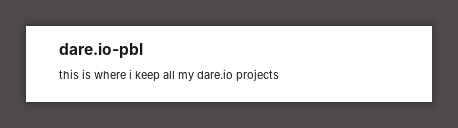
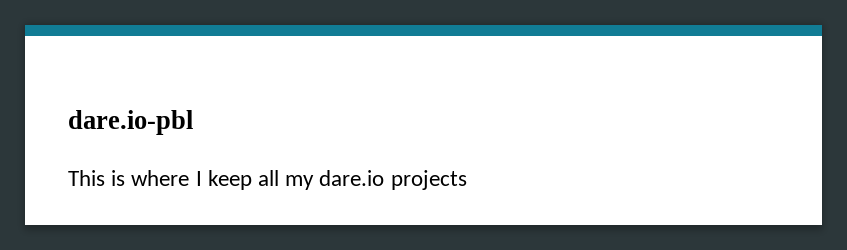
[59,69,79,79] this -> [68,170,105,186] This
[129,69,132,79] i -> [195,171,202,186] I

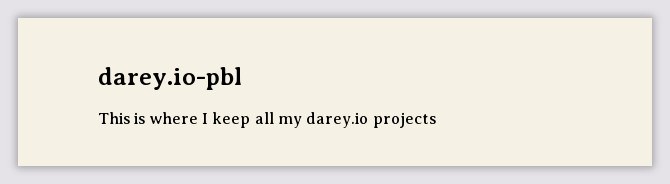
[68,110,193,135] dare.io-pbl -> [98,67,242,90] darey.io-pbl
[319,170,385,186] dare.io -> [306,112,369,128] darey.io

